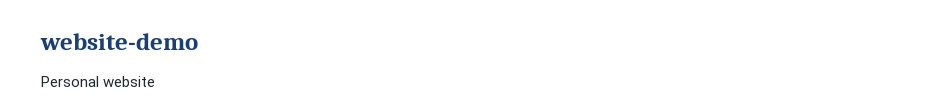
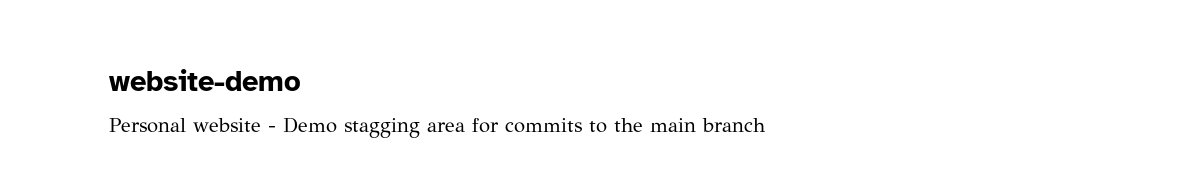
(156, 81) none -> [267,117,766,138] - Demo stagging area for commits to the main branch

